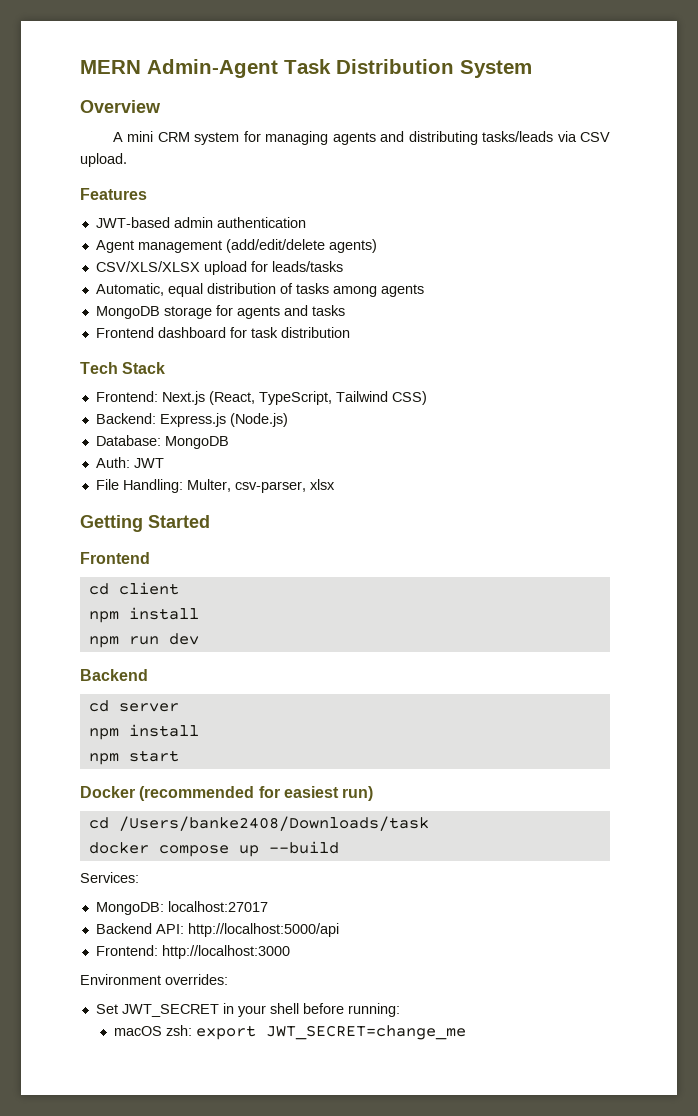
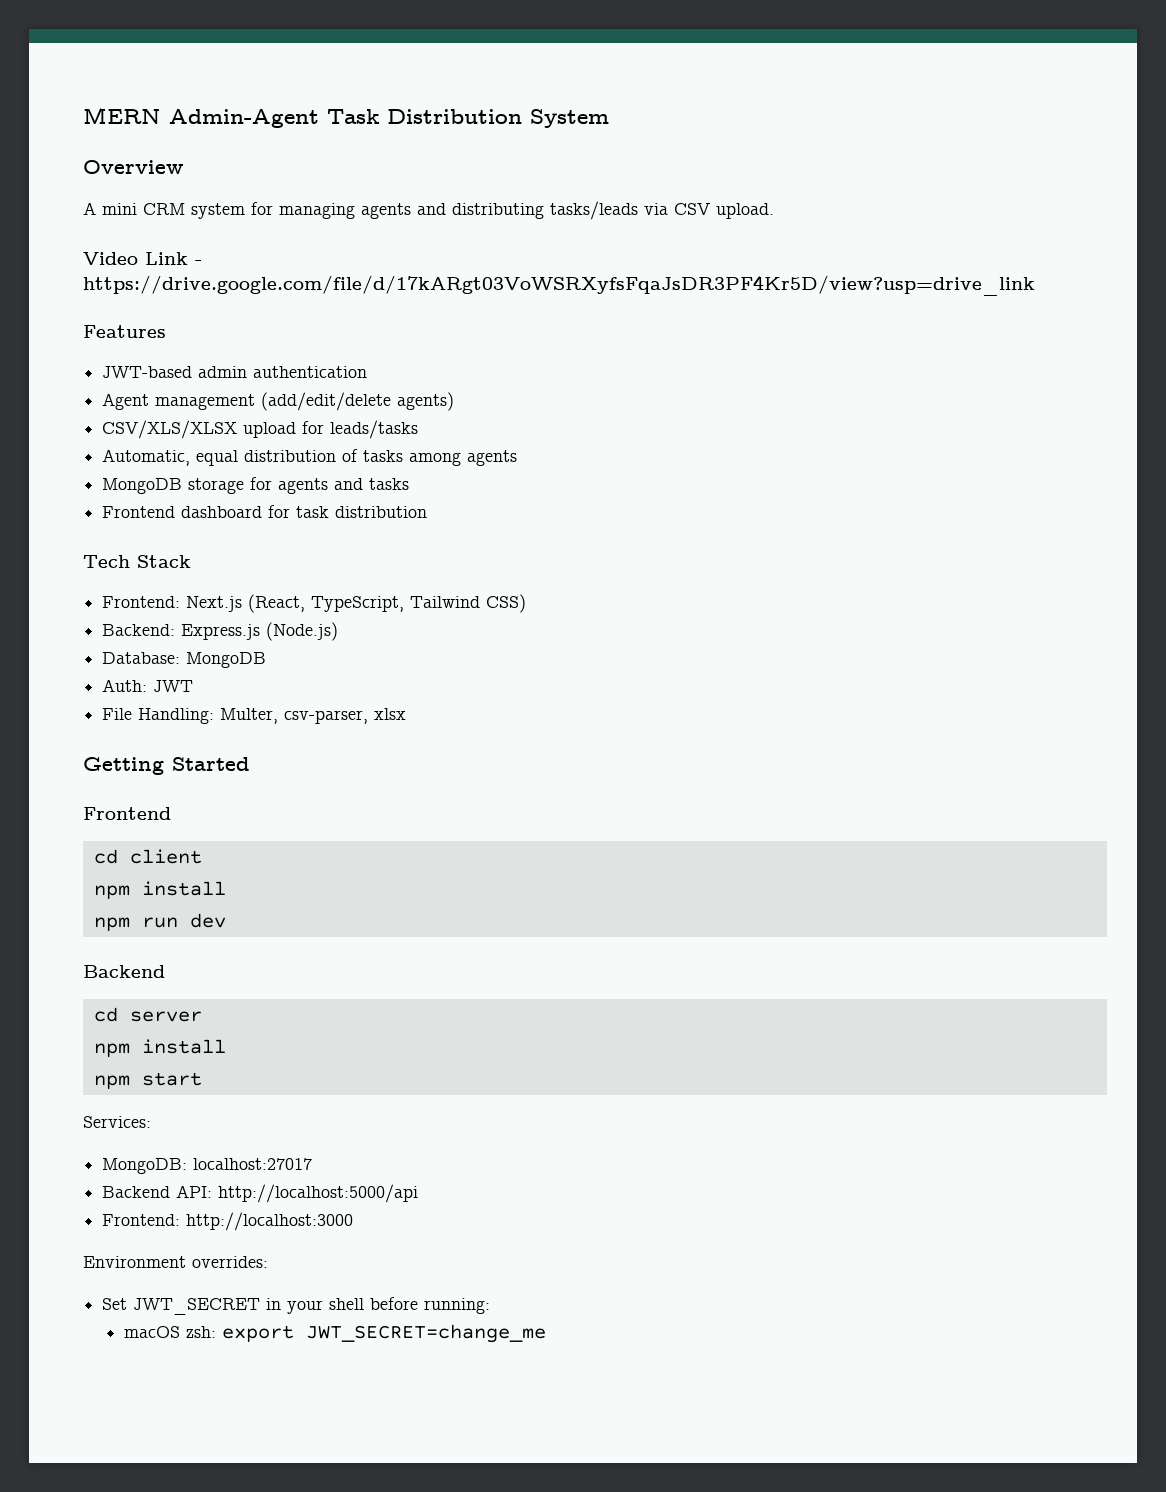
(127, 160) none -> [83,252,202,265] [83,275,1035,296] // Video Link - https://drive.google.com/file/d/17kARgt03VoWSRXyfsFqaJsDR3PF4Kr5D/view?usp=drive_link
[80,786,374,801] [88,816,429,831] [88,841,339,857] // Docker (recommended for easiest run) // cd /Users/banke2408/Downloads/task // docker compose up --build -> (202, 1079) none

